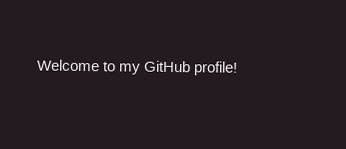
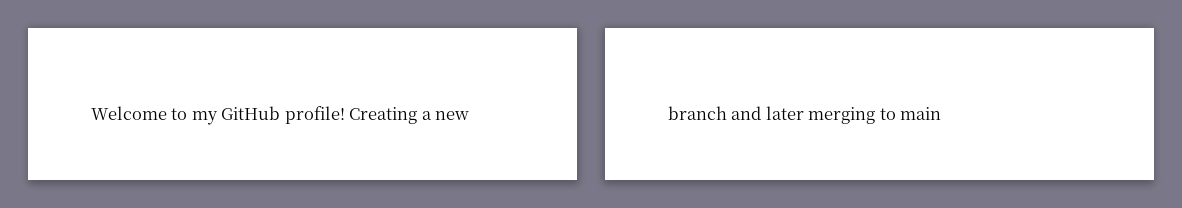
(239, 68) none -> [349,106,942,124] Creating a new branch and later merging to main

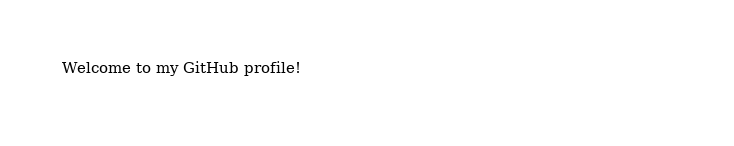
[349,106,942,124] Creating a new branch and later merging to main -> (301, 68) none

